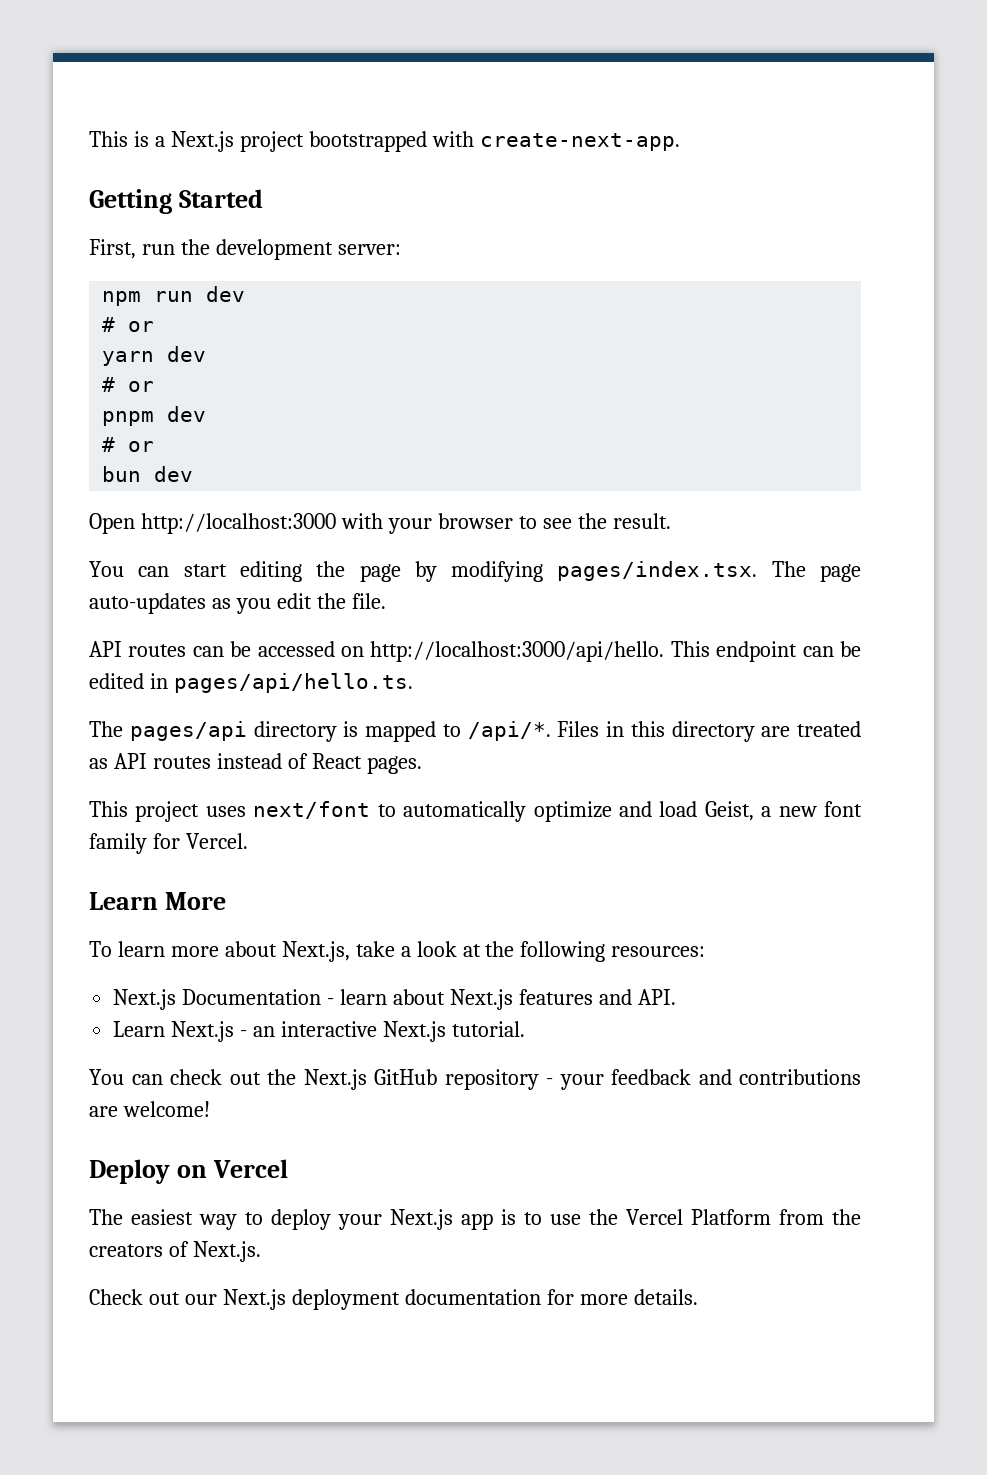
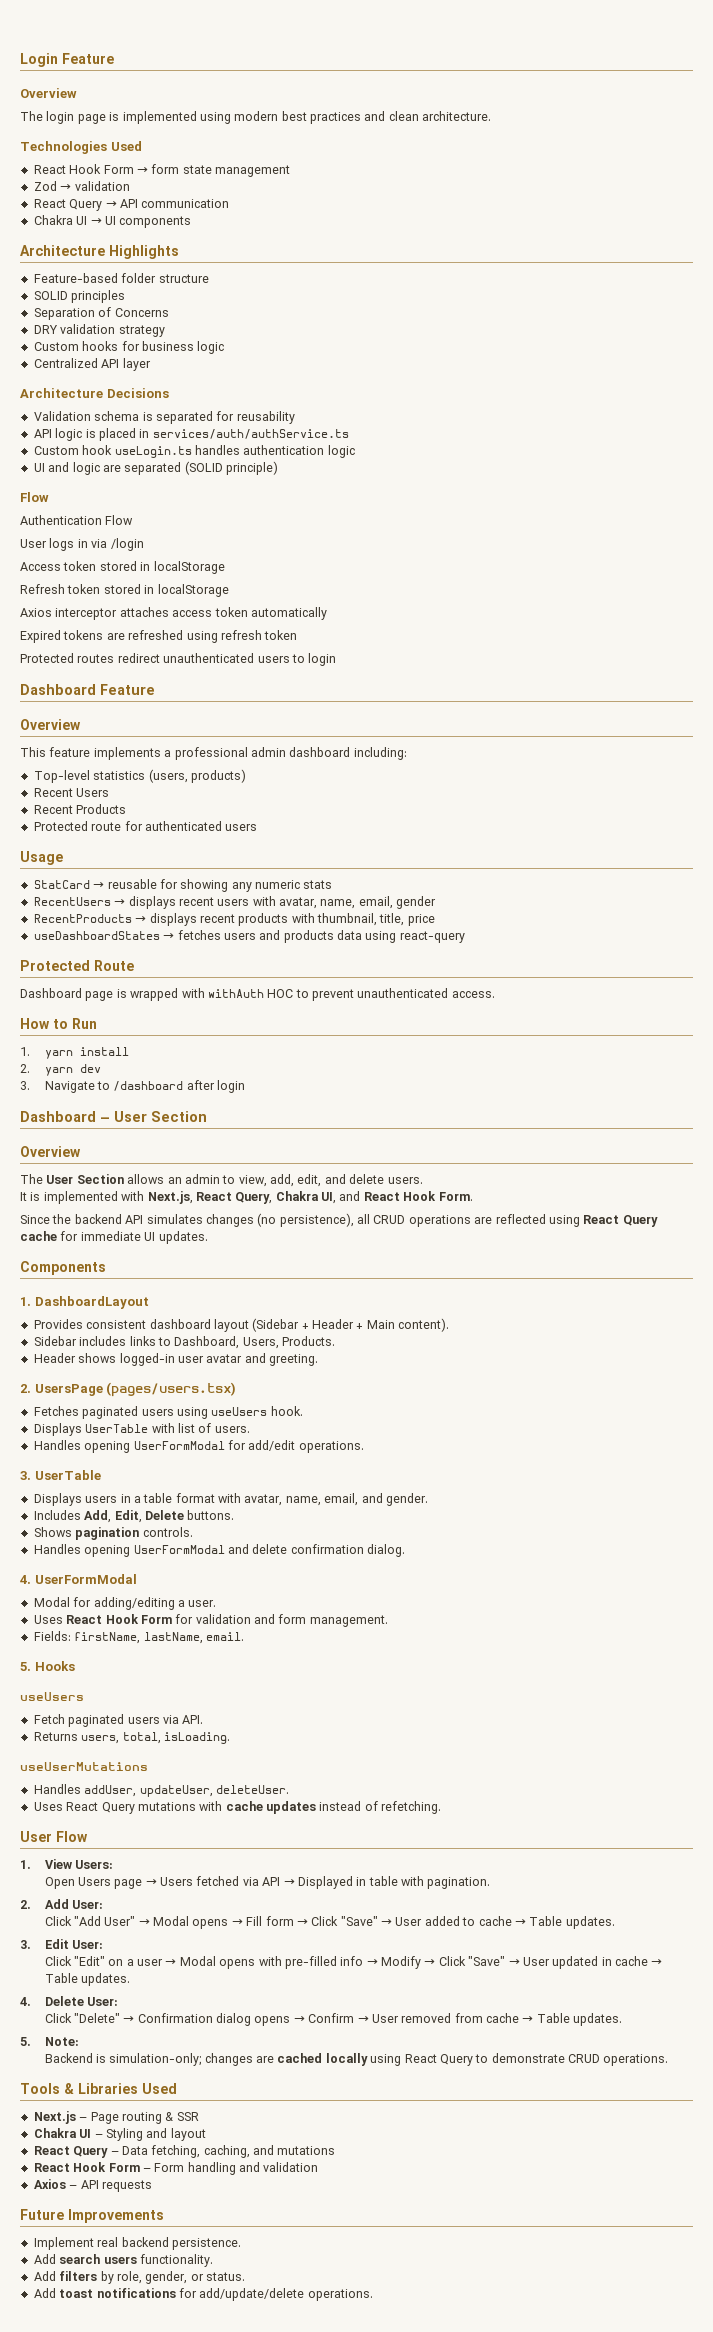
[89,131,680,152] [89,189,263,214] [89,239,401,260] [102,286,246,306] [102,317,155,332] [102,346,207,366] [102,377,155,392] [102,406,207,426] [102,437,155,452] [102,466,194,482] [89,513,671,534] [89,561,861,582] [89,593,386,614] [89,641,861,662] [89,673,413,693] [89,721,861,742] [89,753,422,774] [89,801,862,822] [89,833,248,854] [89,892,226,910] [89,941,706,962] [113,989,676,1010] [113,1021,525,1042] [89,1069,861,1090] [89,1101,210,1117] [89,1159,288,1184] [89,1209,861,1230] [89,1241,261,1262] [89,1289,698,1310] This is a Next.js project bootstrapped with create-next-app. // Getting Started // First, run the development server: // npm run dev // # or // yarn dev // # or // pnpm dev // # or // bun dev // Open http://localhost:3000 with your browser to see the result. // You can start editing the page by modifying pages/index.tsx. The page auto-updates as you edit the file. // API routes can be accessed on http://localhost:3000/api/hello. This endpoint can be edited in pages/api/hello.ts. // The pages/api directory is mapped to /api/*. Files in this directory are treated as API routes instead of React pages. // This project uses next/font to automatically optimize and load Geist, a new font family for Vercel. // Learn More // To learn more about Next.js, take a look at the following resources: // Next.js Documentation - learn about Next.js features and API. // Learn Next.js - an interactive Next.js tutorial. // You can check out the Next.js GitHub repository - your feedback and contributions are welcome! // Deploy on Vercel // The easiest way to deploy your Next.js app is to use the Vercel Platform from the creators of Next.js. // Check out our Next.js deployment documentation for more details. -> [20,53,114,67] [20,88,77,98] [20,111,492,124] [20,141,142,154] [33,164,290,177] [33,181,130,191] [33,199,230,211] [33,215,192,228] [20,245,179,259] [33,273,209,283] [33,290,126,303] [33,307,169,320] [33,324,165,337] [33,341,225,354] [33,358,151,371] [20,388,169,398] [33,411,295,424] [33,428,349,441] [33,445,355,458] [33,461,278,475] [20,492,49,502] [20,515,134,525] [20,538,144,551] [20,561,225,574] [20,584,229,597] [20,607,327,620] [20,630,298,643] [20,653,337,666] [20,684,155,695] [20,719,81,730] [20,747,407,760] [33,769,246,783] [33,788,110,797] [33,804,127,814] [33,821,258,831] [20,851,63,865] [33,879,333,892] [33,896,437,909] [33,913,435,926] [33,930,465,943] [20,960,134,971] [20,988,495,1001] [20,1018,97,1029] [20,1047,129,1059] [20,1064,101,1076] [20,1080,246,1093] [20,1111,207,1122] [20,1146,81,1157] [20,1174,423,1187] [20,1191,473,1204] [20,1213,658,1227] [20,1231,208,1244] [20,1261,106,1275] [20,1296,149,1309] [33,1318,450,1332] [33,1336,335,1349] [33,1353,318,1366] [20,1382,237,1397] [33,1406,303,1419] [33,1423,250,1436] [33,1440,364,1453] [20,1470,101,1480] [33,1493,428,1506] [33,1510,235,1523] [33,1527,193,1540] [33,1544,405,1557] [20,1574,137,1584] [33,1597,217,1610] [33,1614,388,1627] [33,1631,244,1644] [20,1661,75,1671] [20,1692,84,1701] [33,1714,204,1727] [33,1732,230,1744] [20,1762,148,1771] [33,1784,289,1797] [33,1801,442,1814] [20,1831,88,1842] [20,1859,113,1869] [44,1876,491,1889] [20,1899,103,1909] [44,1916,615,1929] [20,1939,103,1949] [44,1956,663,1969] [44,1973,130,1986] [20,1996,118,2006] [44,2013,623,2026] [20,2037,79,2046] [44,2053,669,2066] [20,2083,177,2094] [33,2111,199,2124] [33,2128,206,2141] [33,2145,336,2158] [33,2162,319,2175] [33,2179,152,2192] [20,2209,164,2223] [33,2237,241,2250] [33,2254,213,2267] [33,2271,245,2284] [33,2288,373,2301] Login Feature // Overview // The login page is implemented using modern best practices and clean architecture. // Technologies Used // React Hook Form → form state management // Zod → validation // React Query → API communication // Chakra UI → UI components // Architecture Highlights // Feature-based folder structure // SOLID principles // Separation of Concerns // DRY validation strategy // Custom hooks for business logic // Centralized API layer // Architecture Decisions // Validation schema is separated for reusability // API logic is placed in services/auth/authService.ts // Custom hook useLogin.ts handles authentication logic // UI and logic are separated (SOLID principle) // Flow // Authentication Flow // User logs in via /login // Access token stored in localStorage // Refresh token stored in localStorage // Axios interceptor attaches access token automatically // Expired tokens are refreshed using refresh token // Protected routes redirect unauthenticated users to login // Dashboard Feature // Overview // This feature implements a professional admin dashboard including: // Top-level statistics (users, products) // Recent Users // Recent Products // Protected route for authenticated users // Usage // StatCard → reusable for showing any numeric stats // RecentUsers → displays recent users with avatar, name, email, gender // RecentProducts → displays recent products with thumbnail, title, price // useDashboardStates → fetches users and products data using react-query // Protected Route // Dashboard page is wrapped with withAuth HOC to prevent unauthenticated access. // How to Run // 1. yarn install // 2. yarn dev // 3. Navigate to /dashboard after login // Dashboard – User Section // Overview // The User Section allows an admin to view, add, edit, and delete users. // It is implemented with Next.js, React Query, Chakra UI, and React Hook Form. // Since the backend API simulates changes (no persistence), all CRUD operations are reflected using React Query cache for immediate UI updates. // Components // 1. DashboardLayout // Provides consistent dashboard layout (Sidebar + Header + Main content). // Sidebar includes links to Dashboard, Users, Products. // Header shows logged-in user avatar and greeting. // 2. UsersPage (pages/users.tsx) // Fetches paginated users using useUsers hook. // Displays UserTable with list of users. // Handles opening UserFormModal for add/edit operations. // 3. UserTable // Displays users in a table format with avatar, name, email, and gender. // Includes Add, Edit, Delete buttons. // Shows pagination controls. // Handles opening UserFormModal and delete confirmation dialog. // 4. UserFormModal // Modal for adding/editing a user. // Uses React Hook Form for validation and form management. // Fields: firstName, lastName, email. // 5. Hooks // useUsers // Fetch paginated users via API. // Returns users, total, isLoading. // useUserMutations // Handles addUser, updateUser, deleteUser. // Uses React Query mutations with cache updates instead of refetching. // User Flow // 1. View Users: // Open Users page → Users fetched via API → Displayed in table with pagination. // 2. Add User: // Click "Add User" → Modal opens → Fill form → Click "Save" → User added to cache → Table updates. // 3. Edit User: // Click "Edit" on a user → Modal opens with pre-filled info → Modify → Click "Save" → User updated in cache → Table updates. // 4. Delete User: // Click "Delete" → Confirmation dialog opens → Confirm → User removed from cache → Table updates. // 5. Note: // Backend is simulation-only; changes are cached locally using React Query to demonstrate CRUD operations. // Tools & Libraries Used // Next.js – Page routing & SSR // Chakra UI – Styling and layout // React Query – Data fetching, caching, and mutations // React Hook Form – Form handling and validation // Axios – API requests // Future Improvements // Implement real backend persistence. // Add search users functionality. // Add filters by role, gender, or status. // Add toast notifications for add/update/delete operations.

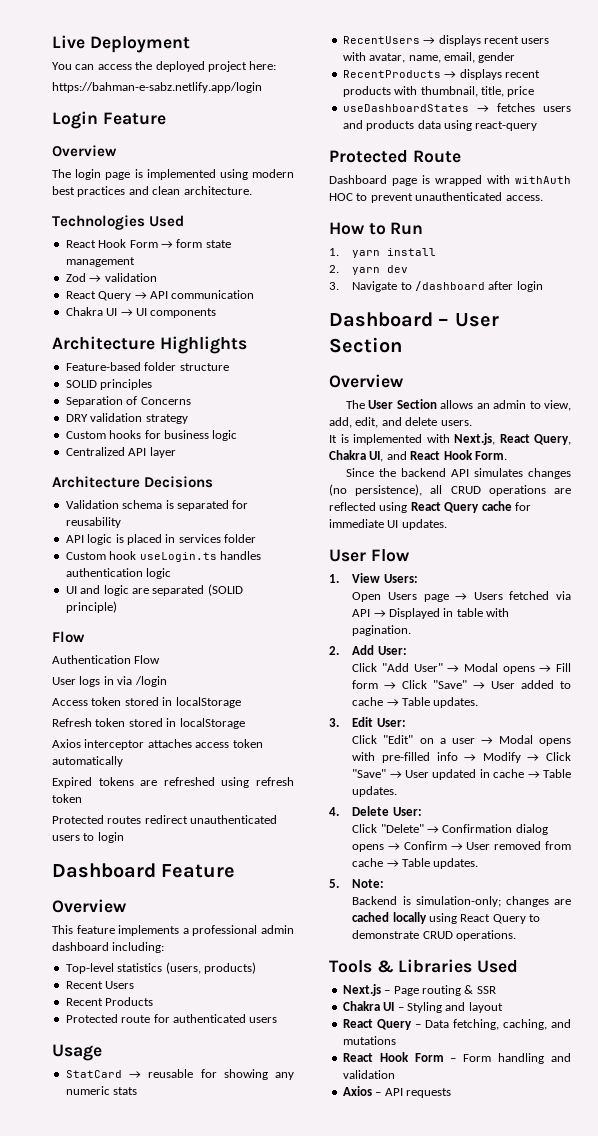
(20, 60) none -> [52,35,190,53] [52,61,277,72] [52,82,262,93] Live Deployment // You can access the deployed project here: // https://bahman-e-sabz.netlify.app/login //
[152,429,349,439] services/auth/authService.ts -> [178,534,256,543] services folder
[20,1261,106,1275] [20,1296,149,1309] [33,1318,450,1332] [33,1336,335,1349] [33,1353,318,1366] [20,1382,237,1397] [33,1406,303,1419] [33,1423,250,1436] [33,1440,364,1453] [20,1470,101,1480] [33,1493,428,1506] [33,1510,235,1523] [33,1527,193,1540] [33,1544,405,1557] [20,1574,137,1584] [33,1597,217,1610] [33,1614,388,1627] [33,1631,244,1644] [20,1661,75,1671] [20,1692,84,1701] [33,1714,204,1727] [33,1732,230,1744] [20,1762,148,1771] [33,1784,289,1797] [33,1801,442,1814] // Components // 1. DashboardLayout // Provides consistent dashboard layout (Sidebar + Header + Main content). // Sidebar includes links to Dashboard, Users, Products. // Header shows logged-in user avatar and greeting. // 2. UsersPage (pages/users.tsx) // Fetches paginated users using useUsers hook. // Displays UserTable with list of users. // Handles opening UserFormModal for add/edit operations. // 3. UserTable // Displays users in a table format with avatar, name, email, and gender. // Includes Add, Edit, Delete buttons. // Shows pagination controls. // Handles opening UserFormModal and delete confirmation dialog. // 4. UserFormModal // Modal for adding/editing a user. // Uses React Hook Form for validation and form management. // Fields: firstName, lastName, email. // 5. Hooks // useUsers // Fetch paginated users via API. // Returns users, total, isLoading. // useUserMutations // Handles addUser, updateUser, deleteUser. // Uses React Query mutations with cache updates instead of refetching. -> (447, 524) none
[20,2209,164,2223] [33,2237,241,2250] [33,2254,213,2267] [33,2271,245,2284] [33,2288,373,2301] // Future Improvements // Implement real backend persistence. // Add search users functionality. // Add filters by role, gender, or status. // Add toast notifications for add/update/delete operations. -> (451, 1093) none

